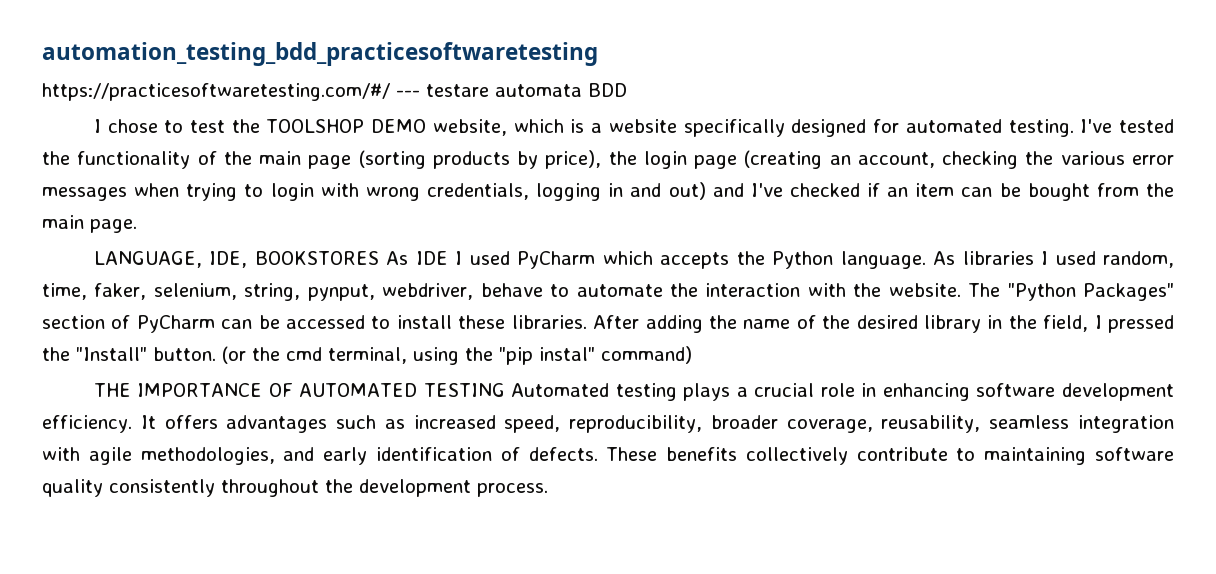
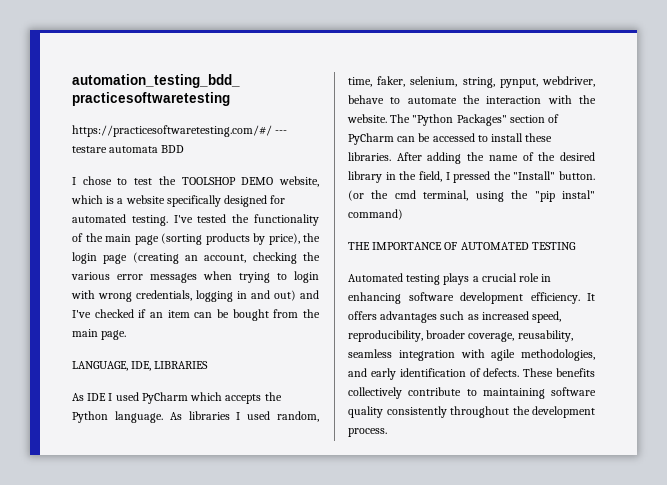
[254,251,379,265] BOOKSTORES -> [154,361,209,369] LIBRARIES //
(505, 390) none -> (576, 246) //

